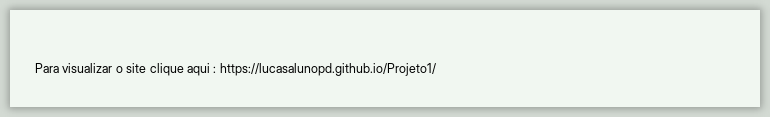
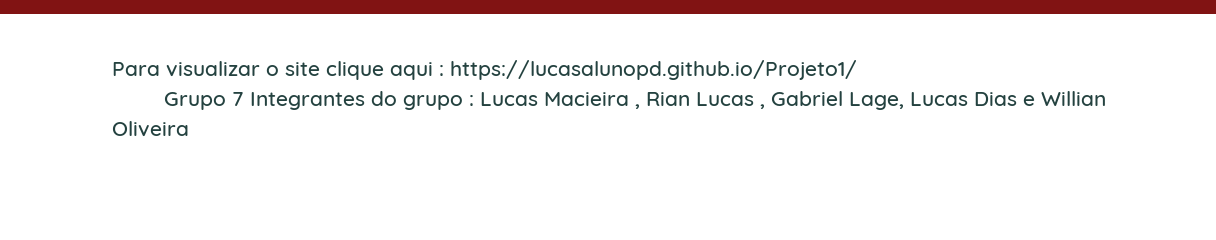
(436, 69) none -> [164,91,1107,110] [112,121,189,137] // Grupo 7 Integrantes do grupo : Lucas Macieira , Rian Lucas , Gabriel Lage, Lucas Dias e Willian Oliveira

